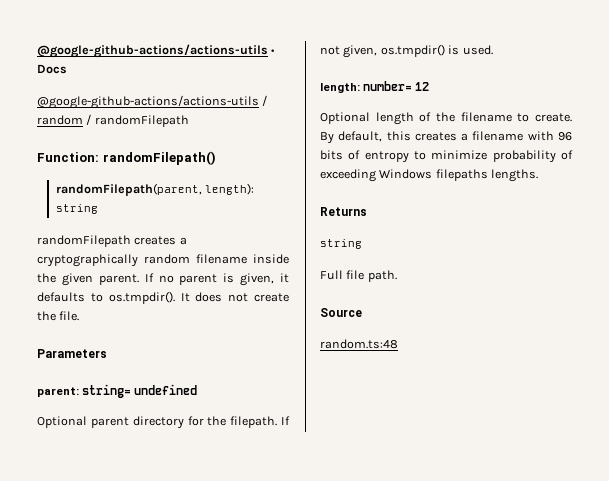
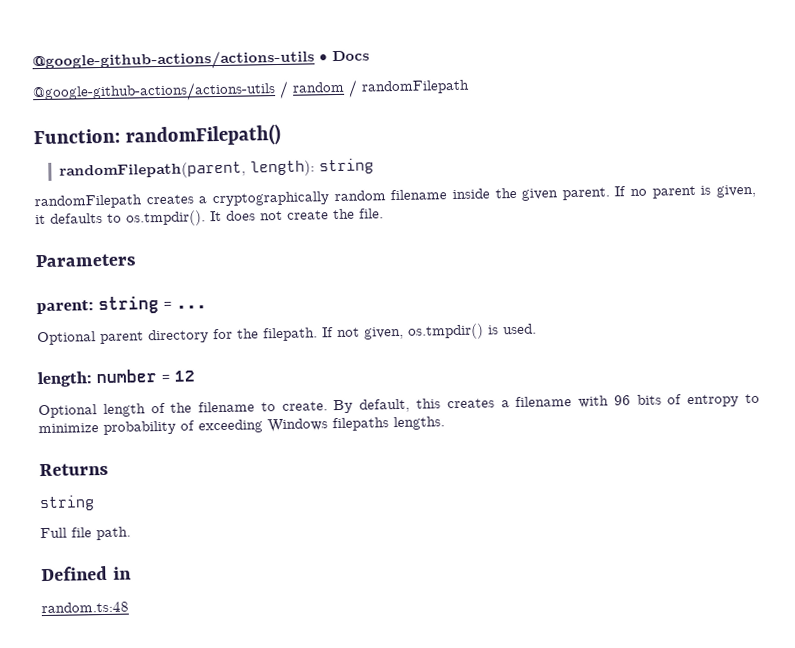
[82,384,198,398] string= undefined -> [98,296,208,315] string = ...
[363,81,413,91] number= -> [96,369,171,384] number =
[320,308,362,317] Source -> [41,565,132,582] Defined in

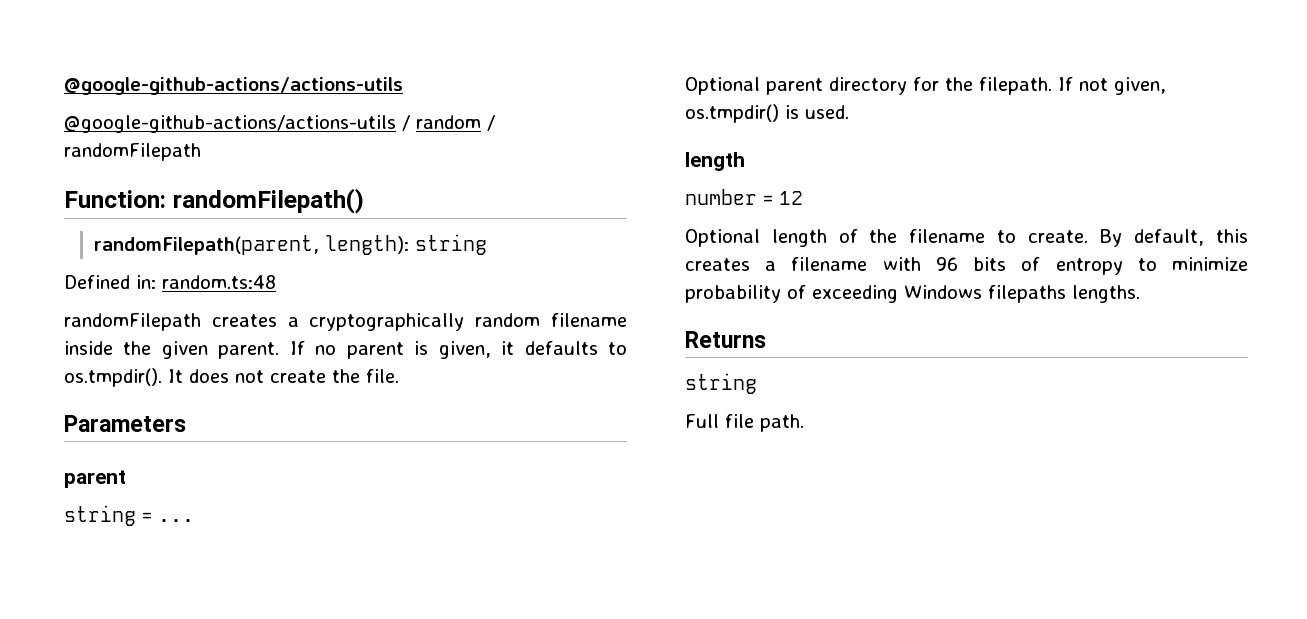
[32,49,370,72] @google-github-actions/actions-utils • Docs -> [64,77,403,95] @google-github-actions/actions-utils
(374, 166) none -> [64,275,276,289] // Defined in: random.ts:48
[36,300,94,315] parent: -> [64,470,126,488] parent //
[37,371,93,388] length: -> [685,152,745,171] length //
[41,565,132,582] [41,601,129,614] // Defined in // random.ts:48 -> (804, 423) none

